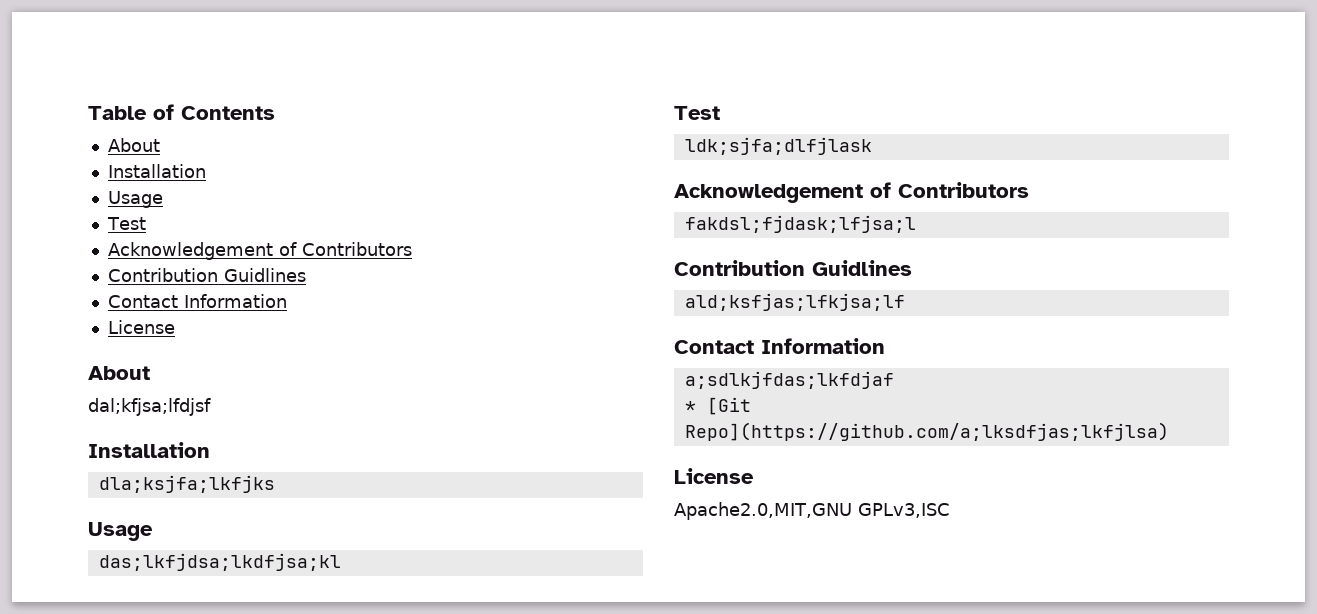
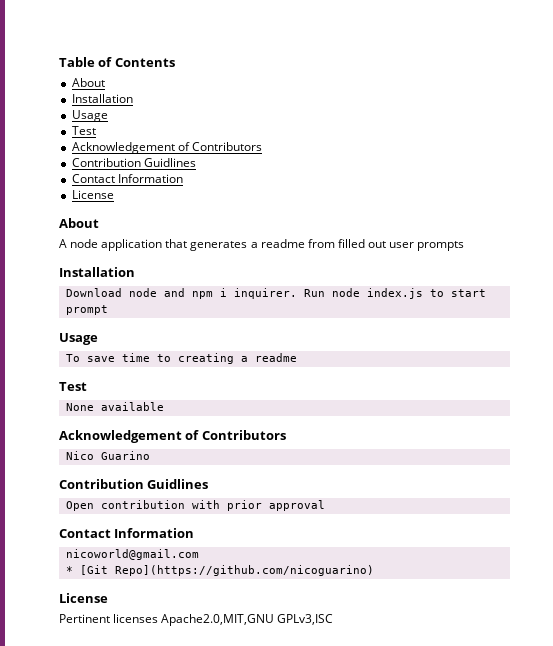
[88,398,211,416] [88,442,210,458] [98,475,275,493] [88,522,153,541] [98,553,341,571] [674,106,720,120] [684,137,872,155] [674,182,1029,203] [684,215,916,233] [674,260,912,276] [684,293,905,311] [674,338,885,354] [684,371,894,389] dal;kfjsa;lfdjsf // Installation // dla;ksjfa;lkfjks // Usage // das;lkfjdsa;lkdfjsa;kl // Test // ldk;sjfa;dlfjlask // Acknowledgement of Contributors // fakdsl;fjdask;lfjsa;l // Contribution Guidlines // ald;ksfjas;lfkjsa;lf // Contact Information // a;sdlkjfdas;lkfdjaf -> [59,239,465,251] [59,267,135,277] [65,288,486,299] [65,305,108,315] [59,333,98,345] [65,353,297,364] [59,382,87,391] [65,402,164,411] [59,430,286,443] [65,451,150,460] [59,479,209,489] [65,500,325,511] [59,528,195,538] [65,549,199,560] A node application that generates a readme from filled out user prompts // Installation // Download node and npm i inquirer. Run node index.js to start prompt // Usage // To save time to creating a readme // Test // None available // Acknowledgement of Contributors // Nico Guarino // Contribution Guidlines // Open contribution with prior approval // Contact Information // nicoworld@gmail.com
[684,422,1169,441] [674,468,754,484] Repo](https://github.com/a;lksdfjas;lkfjlsa) // License // -> [114,565,374,576] [59,593,108,603] [59,614,159,623] Repo](https://github.com/nicoguarino) // License // Pertinent licenses

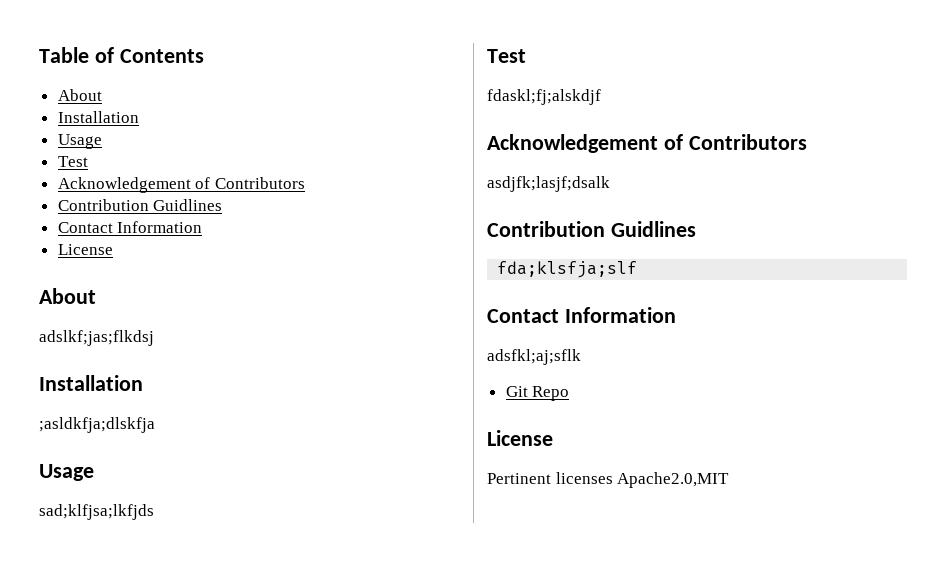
[59,239,465,251] [59,267,135,277] [65,288,486,299] [65,305,108,315] [59,333,98,345] [65,353,297,364] [59,382,87,391] [65,402,164,411] [59,430,286,443] [65,451,150,460] [59,479,209,489] [65,500,325,511] [59,528,195,538] [65,549,199,560] [65,565,374,576] A node application that generates a readme from filled out user prompts // Installation // Download node and npm i inquirer. Run node index.js to start prompt // Usage // To save time to creating a readme // Test // None available // Acknowledgement of Contributors // Nico Guarino // Contribution Guidlines // Open contribution with prior approval // Contact Information // nicoworld@gmail.com // * [Git Repo](https://github.com/nicoguarino) -> [39,330,154,346] [39,375,143,391] [39,417,155,433] [39,464,94,481] [39,504,154,520] [487,49,526,63] [487,89,601,105] [487,134,807,153] [487,176,610,192] [487,221,696,237] [497,261,638,278] [487,307,676,323] [487,349,581,365] [505,386,570,401] adslkf;jas;flkdsj // Installation // ;asldkfja;dlskfja // Usage // sad;klfjsa;lkfjds // Test // fdaskl;fj;alskdjf // Acknowledgement of Contributors // asdjfk;lasjf;dsalk // Contribution Guidlines // fda;klsfja;slf // Contact Information // adsfkl;aj;sflk // Git Repo
[161,614,334,626] Apache2.0,MIT,GNU GPLv3,ISC -> [617,472,730,488] Apache2.0,MIT

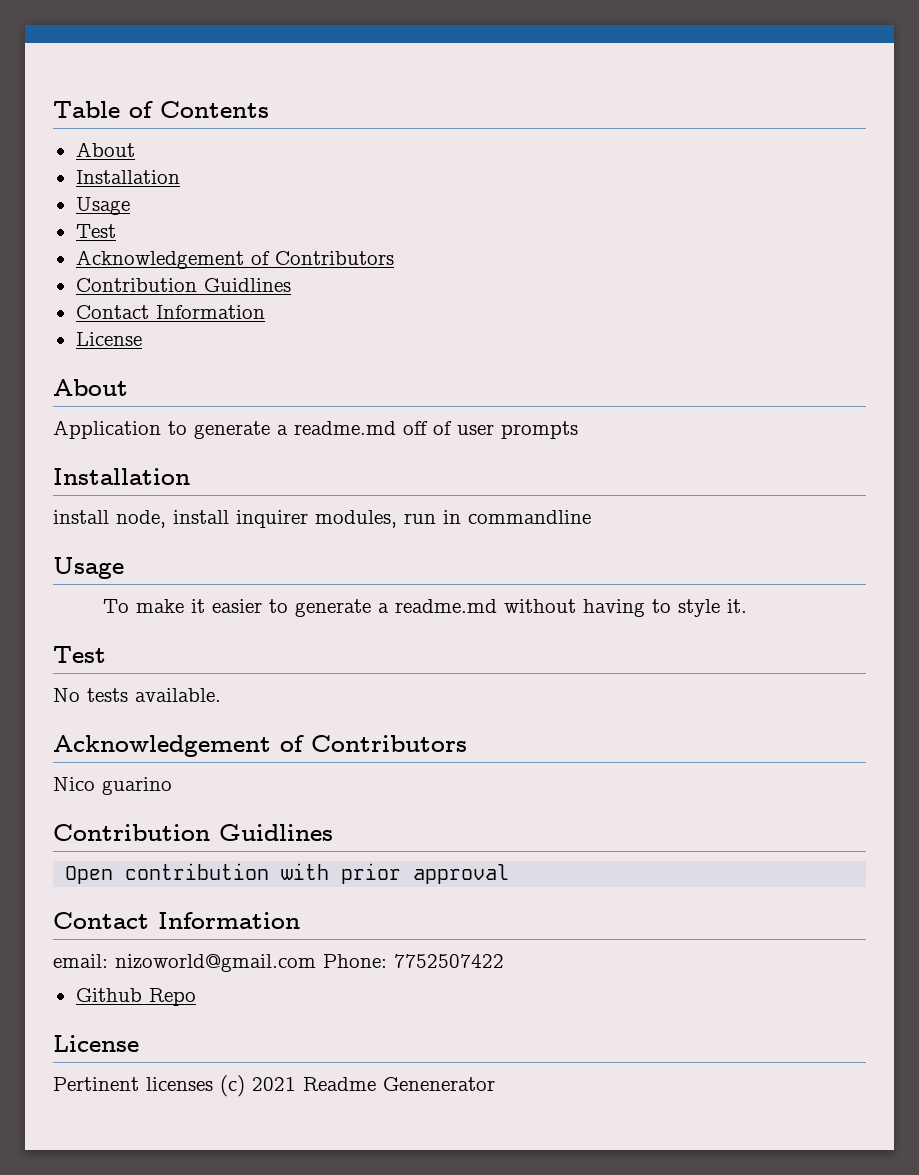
[39,330,154,346] [39,375,143,391] [39,417,155,433] [39,464,94,481] [39,504,154,520] [487,49,526,63] [487,89,601,105] [487,134,807,153] [487,176,610,192] [487,221,696,237] [497,261,638,278] [487,307,676,323] [487,349,581,365] [505,386,528,397] adslkf;jas;flkdsj // Installation // ;asldkfja;dlskfja // Usage // sad;klfjsa;lkfjds // Test // fdaskl;fj;alskdjf // Acknowledgement of Contributors // asdjfk;lasjf;dsalk // Contribution Guidlines // fda;klsfja;slf // Contact Information // adsfkl;aj;sflk // Git -> [53,420,578,439] [53,468,190,485] [53,510,591,528] [53,557,124,579] [102,599,747,617] [53,646,106,663] [53,688,221,702] [53,735,467,757] [53,777,172,795] [53,824,333,841] [65,863,510,884] [53,912,300,929] [53,954,504,972] [75,988,142,1002] Application to generate a readme.md off of user prompts // Installation // install node, install inquirer modules, run in commandline // Usage // To make it easier to generate a readme.md without having to style it. // Test // No tests available. // Acknowledgement of Contributors // Nico guarino // Contribution Guidlines // Open contribution with prior approval // Contact Information // email: nizoworld@gmail.com Phone: 7752507422 // Github
[617,472,730,488] Apache2.0,MIT -> [220,1075,495,1097] (c) 2021 Readme Genenerator

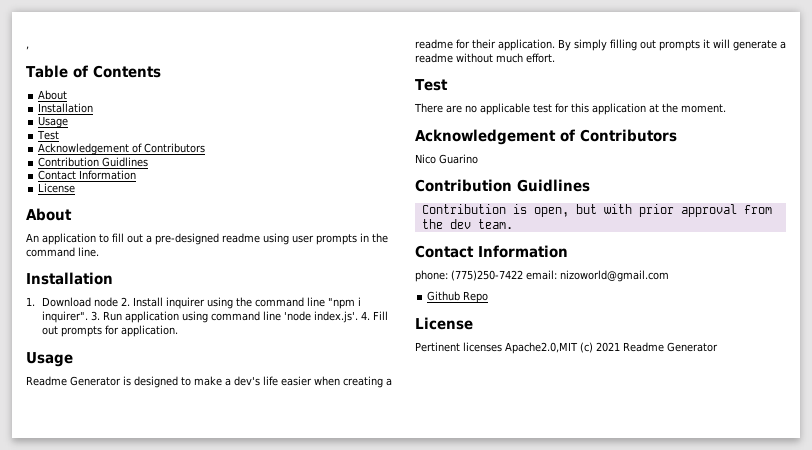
(53, 109) none -> [26,46,29,50] , //
[53,420,578,439] [53,468,190,485] [53,510,591,528] [53,557,124,579] [102,599,747,617] [53,646,106,663] [53,688,221,702] Application to generate a readme.md off of user prompts // Installation // install node, install inquirer modules, run in commandline // Usage // To make it easier to generate a readme.md without having to style it. // Test // No tests available. -> [26,233,388,245] [26,247,99,257] [26,272,113,285] [26,297,362,309] [42,311,389,323] [42,325,179,337] [26,352,73,367] [26,376,392,388] [415,39,786,51] [415,53,555,63] [415,79,448,91] [414,103,726,115] An application to fill out a pre-designed readme using user prompts in the command line. // Installation // 1. Download node 2. Install inquirer using the command line "npm i inquirer". 3. Run application using command line 'node index.js'. 4. Fill out prompts for application. // Usage // Readme Generator is designed to make a dev's life easier when creating a readme for their application. By simply filling out prompts it will generate a readme without much effort. // Test // There are no applicable test for this application at the moment.
[102,777,172,795] [53,824,333,841] [65,863,270,884] guarino // Contribution Guidlines // Open contribution -> [439,154,478,164] [415,179,590,192] [421,204,597,217] Guarino // Contribution Guidlines // Contribution is open, but
[53,912,300,929] // Contact Information // -> [743,205,772,214] [421,219,513,229] [415,245,568,258] [415,270,523,282] from the dev team. // Contact Information // phone: (775)250-7422
[323,954,504,968] Phone: 7752507422 -> (669, 276) none
(213, 1084) none -> [505,342,578,354] Apache2.0,MIT
[383,1077,495,1091] Genenerator -> [667,342,718,352] Generator

